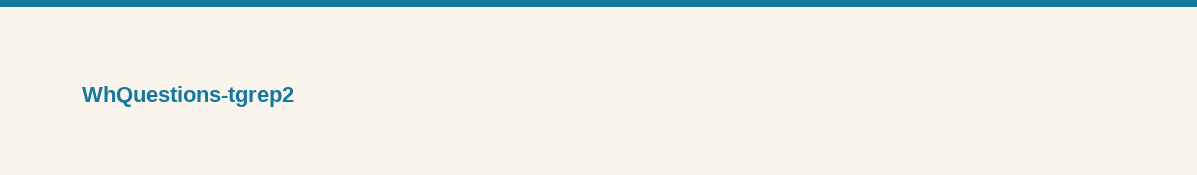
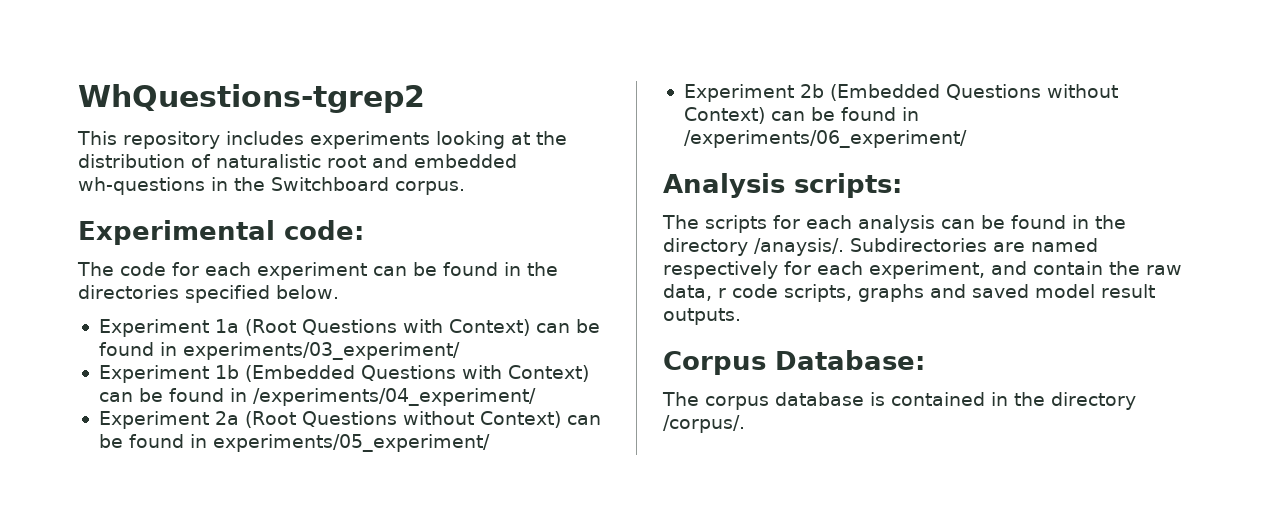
(294, 96) none -> [77,131,567,149] [78,154,517,168] [78,177,465,195] [78,220,364,245] [77,262,558,280] [78,285,339,303] [98,319,600,337] [98,342,460,360] [98,365,589,383] [98,388,536,406] [98,411,601,429] [98,434,490,452] [683,84,1118,102] [683,107,919,124] [683,130,967,148] [663,173,902,198] [662,215,1126,233] [663,238,1098,256] [663,261,1182,279] [663,284,1155,302] [663,308,741,325] [663,350,925,375] [662,392,1136,410] [663,415,745,433] // This repository includes experiments looking at the distribution of naturalistic root and embedded wh-questions in the Switchboard corpus. // Experimental code: // The code for each experiment can be found in the directories specified below. // Experiment 1a (Root Questions with Context) can be found in experiments/03_experiment/ // Experiment 1b (Embedded Questions with Context) can be found in /experiments/04_experiment/ // Experiment 2a (Root Questions without Context) can be found in experiments/05_experiment/ // Experiment 2b (Embedded Questions without Context) can be found in /experiments/06_experiment/ // Analysis scripts: // The scripts for each analysis can be found in the directory /anaysis/. Subdirectories are named respectively for each experiment, and contain the raw data, r code scripts, graphs and saved model result outputs. // Corpus Database: // The corpus database is contained in the directory /corpus/.

